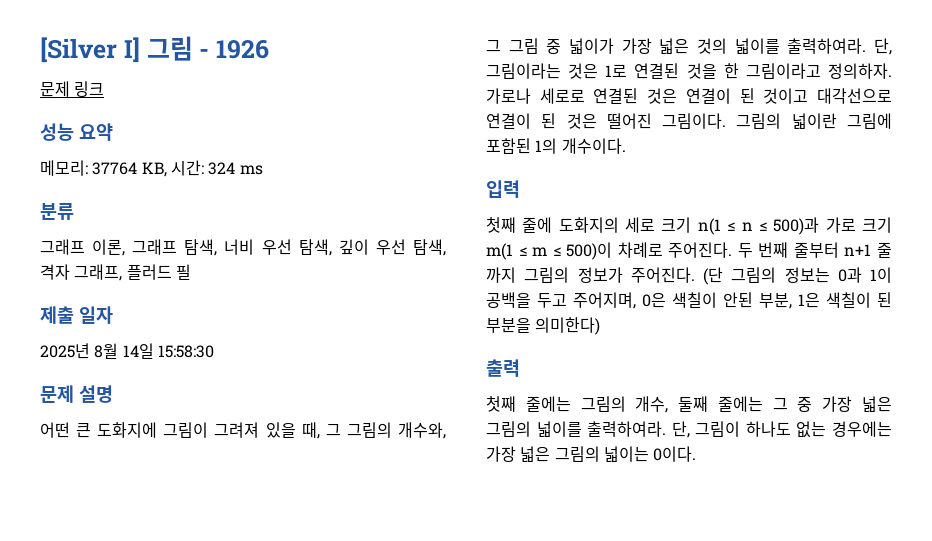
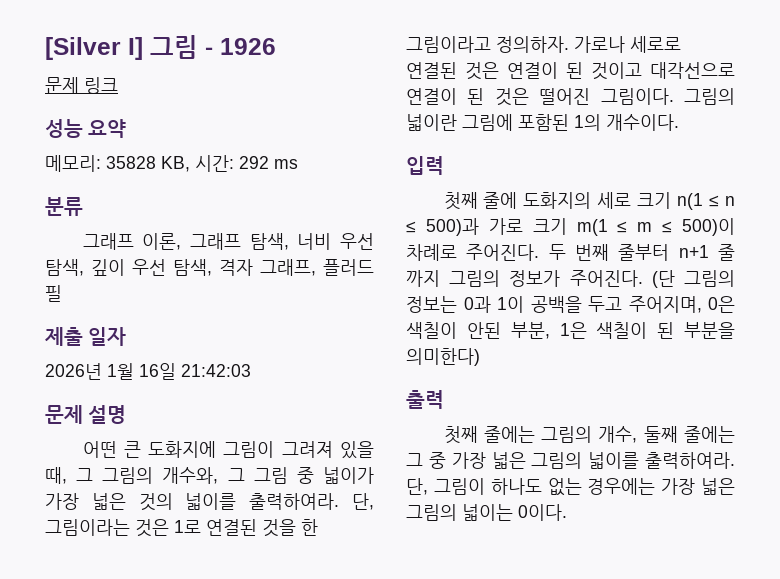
[92,162,138,175] 37764 -> [106,156,156,169] 35828
[208,162,236,175] 324 -> [239,156,269,169] 292
[40,343,214,359] 2025년 8월 14일 15:58:30 -> [45,363,251,380] 2026년 1월 16일 21:42:03

